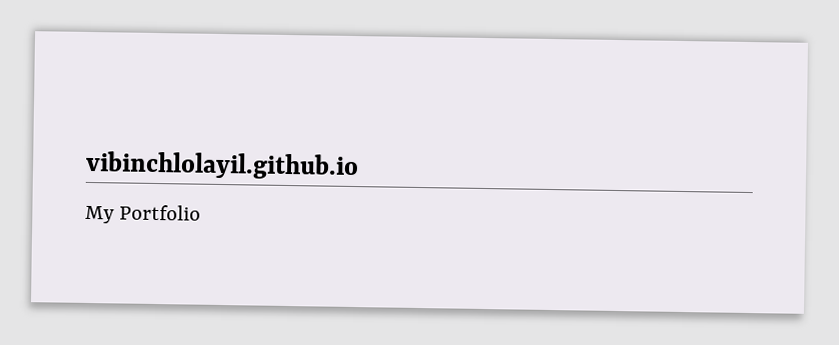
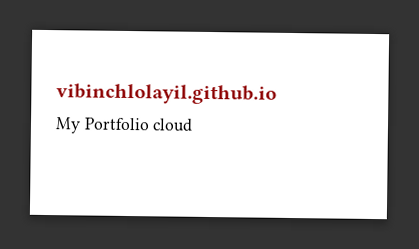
(202, 212) none -> [152,118,194,132] cloud

